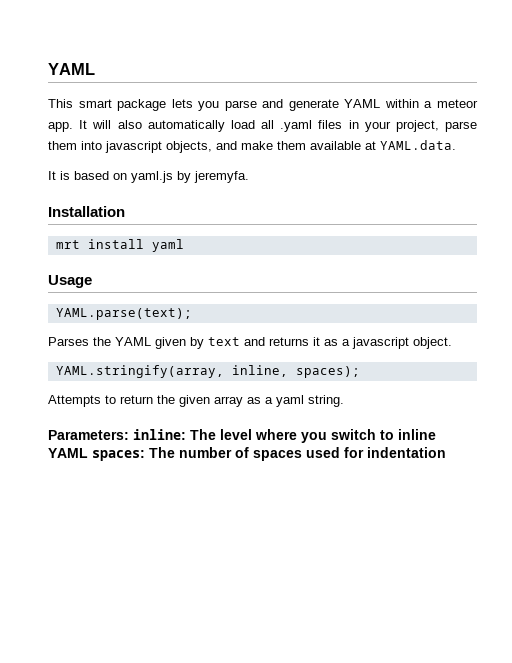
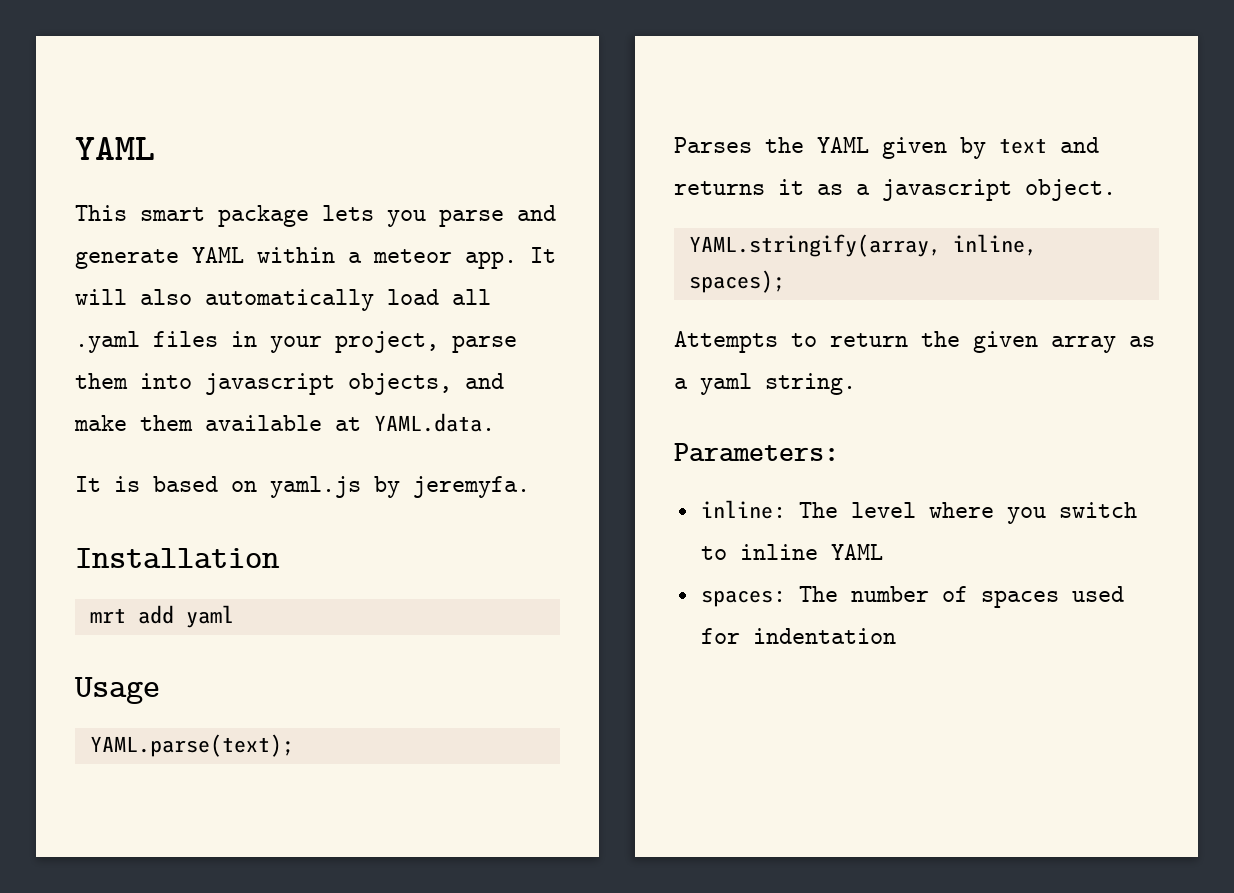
[87,239,144,249] install -> [137,605,174,624] add
(129, 435) none -> (839, 452) //
(88, 453) none -> (883, 552) //

